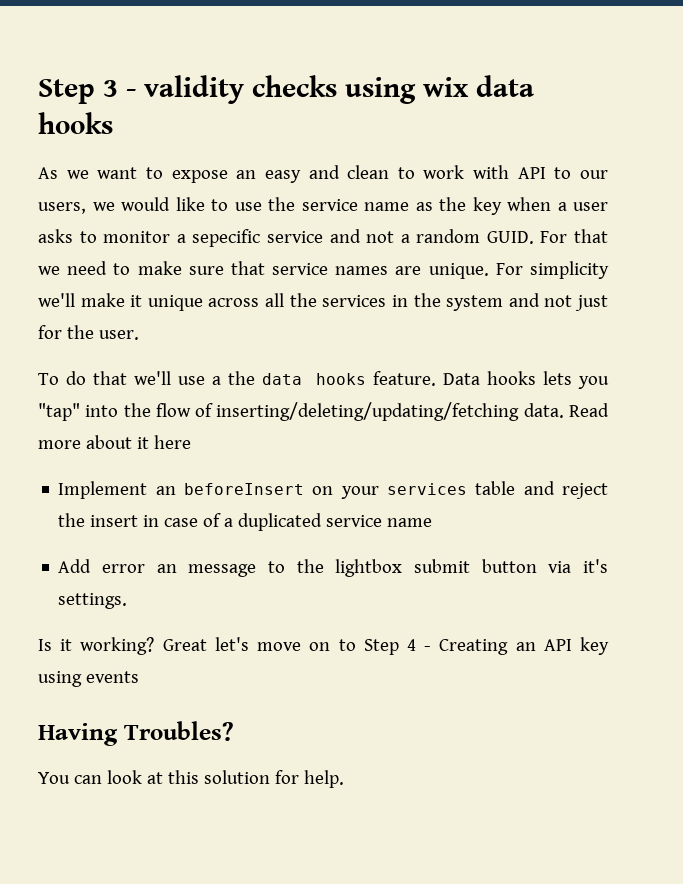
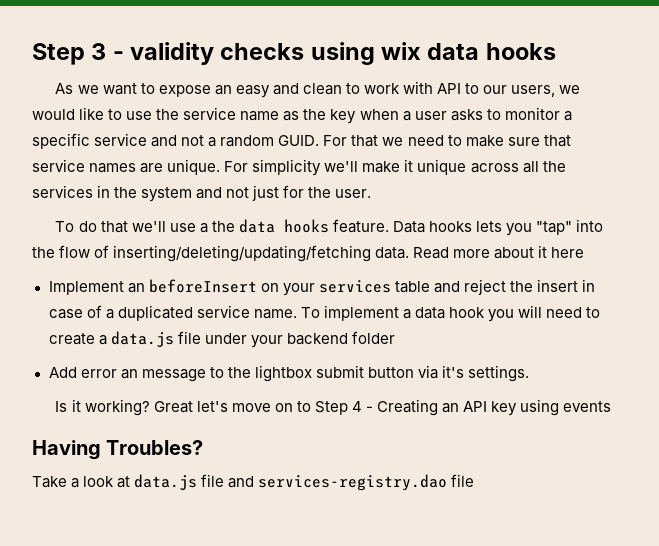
[192,229,261,247] sepecific -> [32,133,90,149] specific
[387,518,433,527] name -> [253,305,601,322] [48,331,395,348] name. To implement a data hook you will need to create a data.js file under your backend folder
[38,770,344,788] You can look at this solution for help. -> [32,474,475,491] Take a look at data.js file and services-registry.dao file

